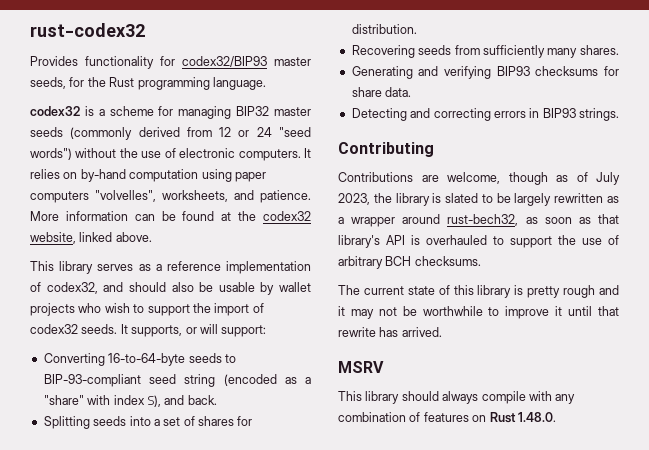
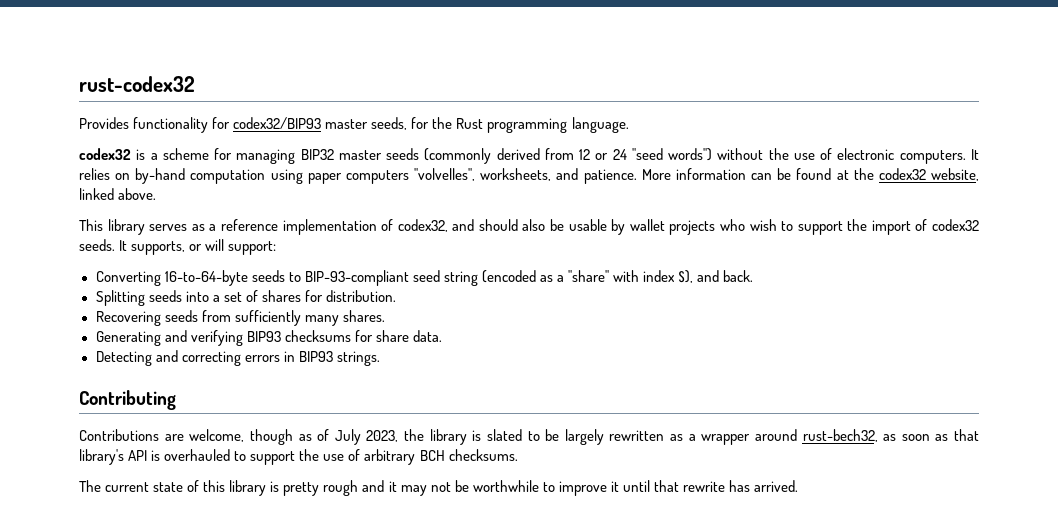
[338,361,384,373] [338,391,576,404] [338,412,556,423] // MSRV // This library should always compile with any combination of features on Rust 1.48.0. -> (799, 486) none

